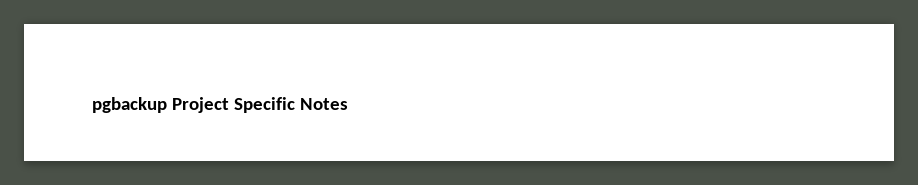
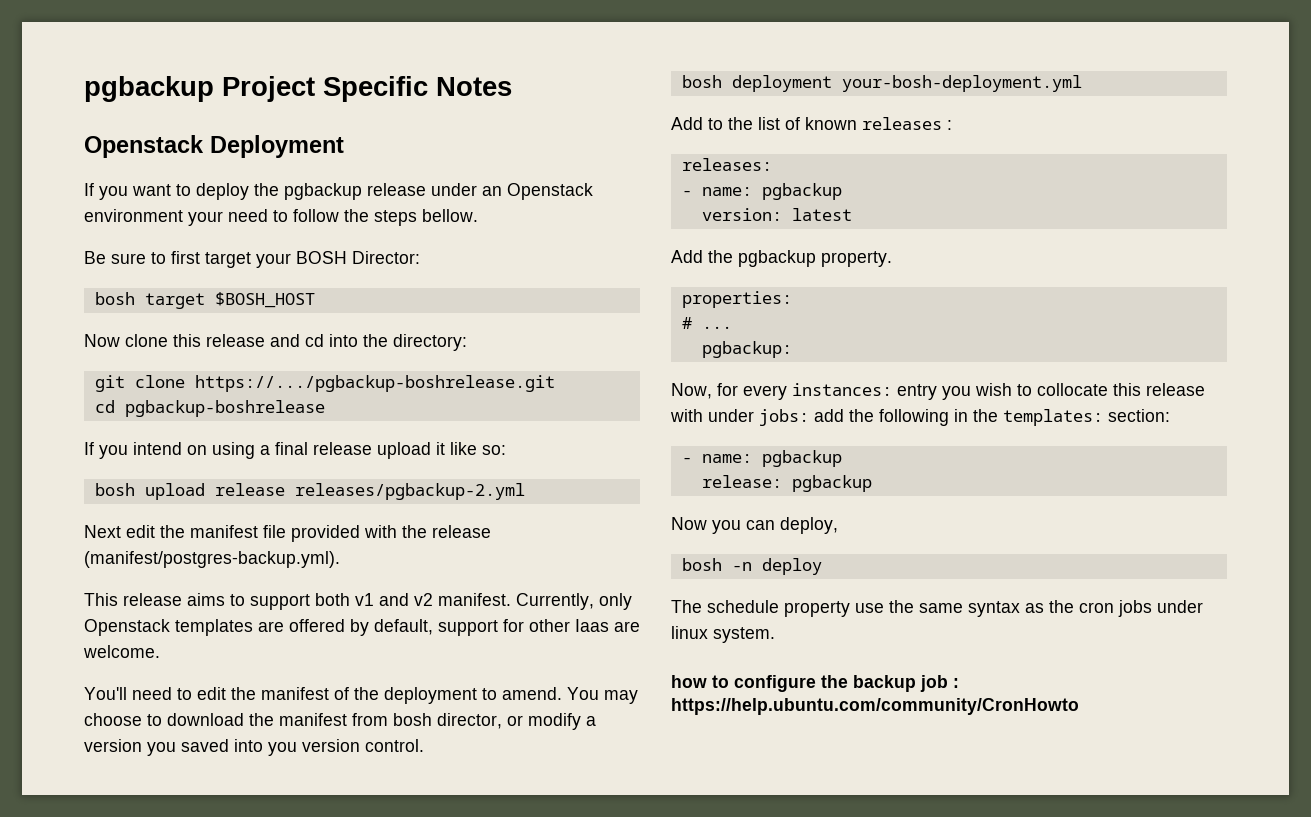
(348, 104) none -> [84,135,344,158] [84,183,593,200] [84,209,478,226] [84,251,420,268] [94,292,315,309] [84,334,467,351] [94,375,555,392] [94,400,325,417] [84,442,506,459] [94,483,525,500] [84,525,491,542] [84,551,340,568] [84,593,632,610] [84,619,640,636] [83,645,160,658] [84,687,638,704] [84,713,596,730] [84,739,424,756] [681,75,1082,92] [671,117,952,130] [681,158,772,171] [681,183,842,200] [701,208,852,221] [671,250,892,267] [681,291,792,308] [681,317,732,329] [701,341,792,358] [671,383,1205,400] [670,409,1170,426] [681,450,842,467] [701,475,872,492] [671,517,838,534] [681,558,822,575] [671,600,1203,617] [671,626,775,643] [671,675,959,692] [671,698,1079,715] // Openstack Deployment // If you want to deploy the pgbackup release under an Openstack environment your need to follow the steps bellow. // Be sure to first target your BOSH Director: // bosh target $BOSH_HOST // Now clone this release and cd into the directory: // git clone https://.../pgbackup-boshrelease.git // cd pgbackup-boshrelease // If you intend on using a final release upload it like so: // bosh upload release releases/pgbackup-2.yml // Next edit the manifest file provided with the release (manifest/postgres-backup.yml). // This release aims to support both v1 and v2 manifest. Currently, only Openstack templates are offered by default, support for other Iaas are welcome. // You'll need to edit the manifest of the deployment to amend. You may choose to download the manifest from bosh director, or modify a version you saved into you version control. // bosh deployment your-bosh-deployment.yml // Add to the list of known releases : // releases: // - name: pgbackup // version: latest // Add the pgbackup property. // properties: // # ... // pgbackup: // Now, for every instances: entry you wish to collocate this release with under jobs: add the following in the templates: section: // - name: pgbackup // release: pgbackup // Now you can deploy, // bosh -n deploy // The schedule property use the same syntax as the cron jobs under linux system. // how to configure the backup job : https://help.ubuntu.com/community/CronHowto

